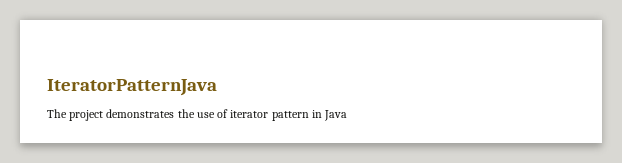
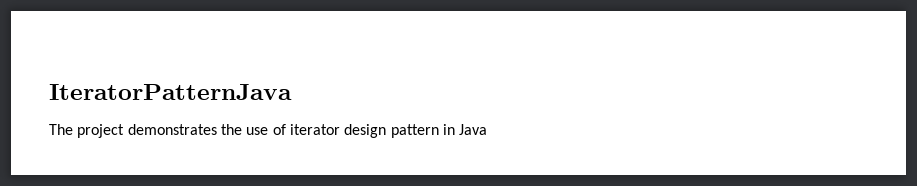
(269, 114) none -> [344,124,387,138] design

